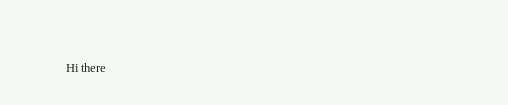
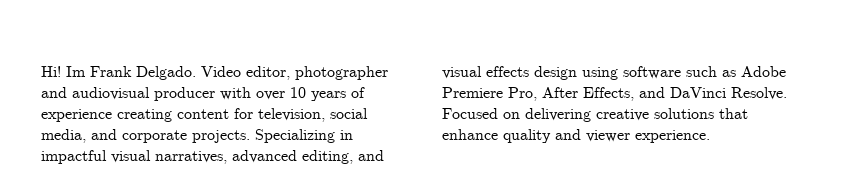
[66,63,107,72] Hi there -> [41,66,388,80] [41,87,365,101] [41,108,368,122] [41,129,353,143] [41,150,384,164] [442,66,786,80] [442,87,787,101] [442,108,748,122] [442,129,710,143] Hi! Im Frank Delgado. Video editor, photographer and audiovisual producer with over 10 years of experience creating content for television, social media, and corporate projects. Specializing in impactful visual narratives, advanced editing, and visual effects design using software such as Adobe Premiere Pro, After Effects, and DaVinci Resolve. Focused on delivering creative solutions that enhance quality and viewer experience.

